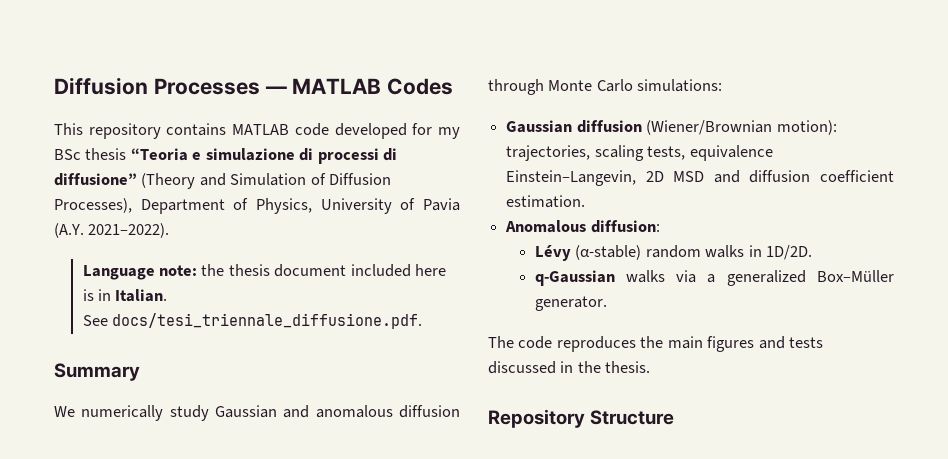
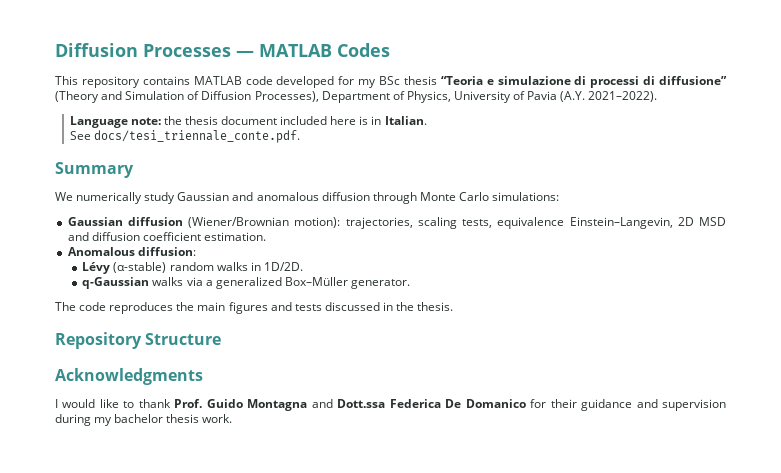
[111,313,422,329] docs/tesi_triennale_diffusione.pdf. -> [93,130,300,143] docs/tesi_triennale_conte.pdf.
(675, 417) none -> [55,368,203,385] [55,399,726,411] [55,414,233,426] // Acknowledgments // I would like to thank Prof. Guido Montagna and Dott.ssa Federica De Domanico for their guidance and supervision during my bachelor thesis work.

